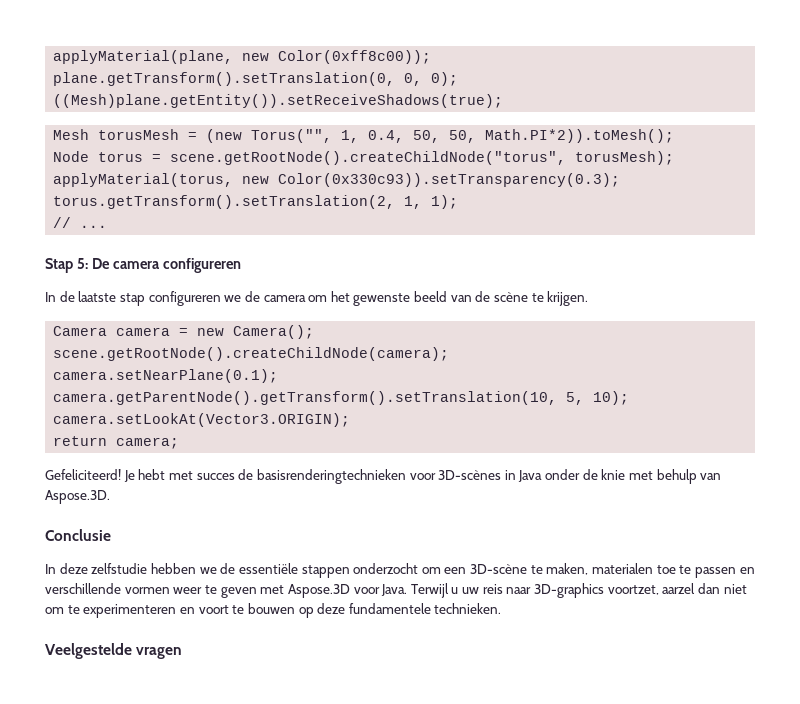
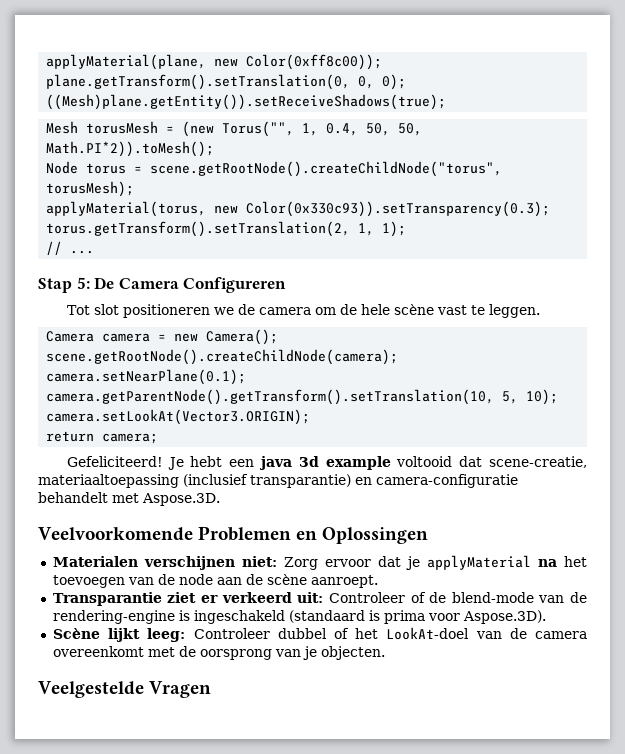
[112,258,241,273] [45,291,589,306] camera configureren // In de laatste stap configureren we de camera om het gewenste beeld van de scène te krijgen. -> [118,277,287,293] [66,304,540,318] Camera Configureren // Tot slot positioneren we de camera om de hele scène vast te leggen.
[168,469,722,484] [45,490,110,504] [45,529,111,541] [45,563,755,578] [45,583,747,598] [45,603,502,618] met succes de basisrenderingtechnieken voor 3D-scènes in Java onder de knie met behulp van Aspose.3D. // Conclusie // In deze zelfstudie hebben we de essentiële stappen onderzocht om een 3D-scène te maken, materialen toe te passen en verschillende vormen weer te geven met Aspose.3D voor Java. Terwijl u uw reis naar 3D-graphics voortzet, aarzel dan niet om te experimenteren en voort te bouwen op deze fundamentele technieken. -> [229,456,587,470] [38,474,518,488] [38,492,220,506] [38,526,429,544] [52,555,587,570] [52,574,378,588] [52,592,587,606] [52,610,546,624] [52,627,587,642] [52,646,385,660] een java 3d example voltooid dat scene‑creatie, materiaaltoepassing (inclusief transparantie) en camera‑configuratie behandelt met Aspose.3D. // Veelvoorkomende Problemen en Oplossingen // Materialen verschijnen niet: Zorg ervoor dat je applyMaterial na het toevoegen van de node aan de scène aanroept. // Transparantie ziet er verkeerd uit: Controleer of de blend‑mode van de rendering‑engine is ingeschakeld (standaard is prima voor Aspose.3D). // Scène lijkt leeg: Controleer dubbel of het LookAt‑doel van de camera overeenkomt met de oorsprong van je objecten.
[136,647,183,659] vragen -> [149,681,212,698] Vragen

